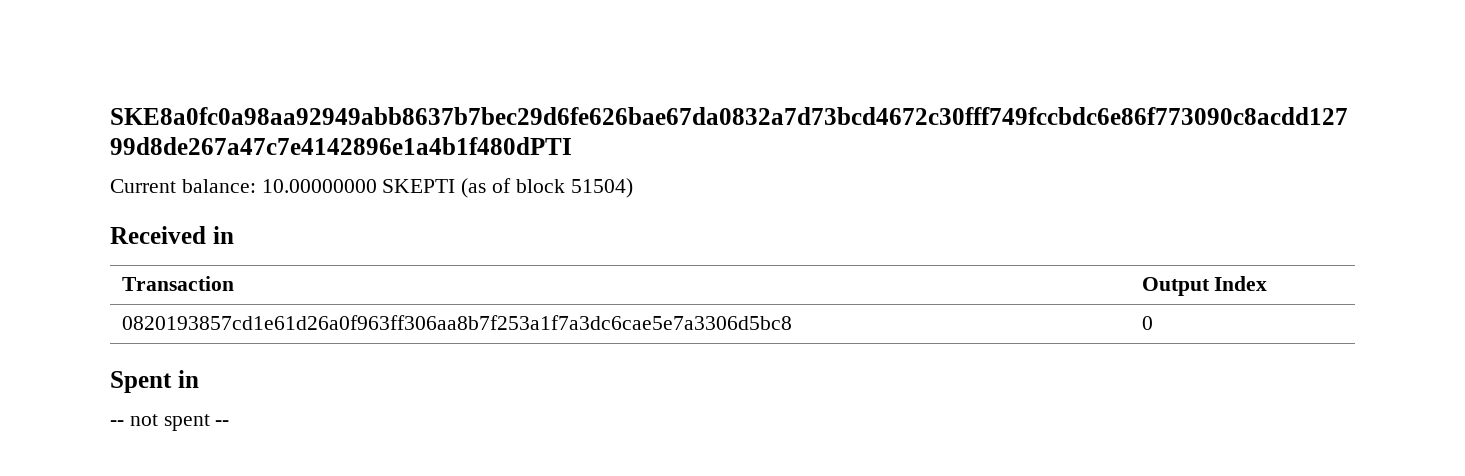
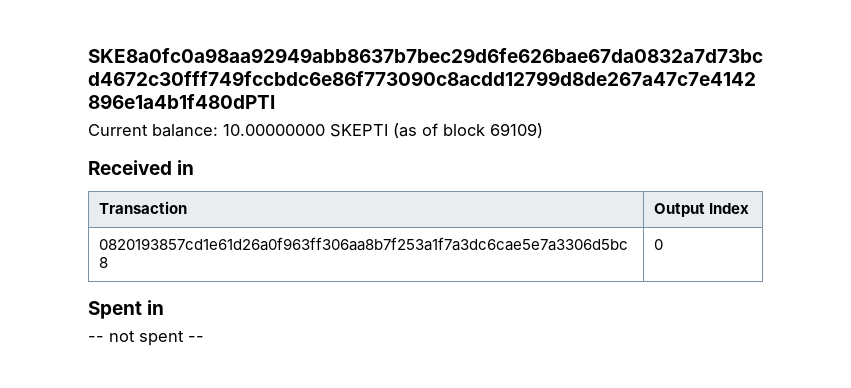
[570,178,633,198] 51504) -> [490,123,543,138] 69109)

